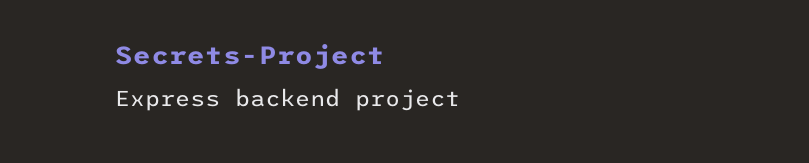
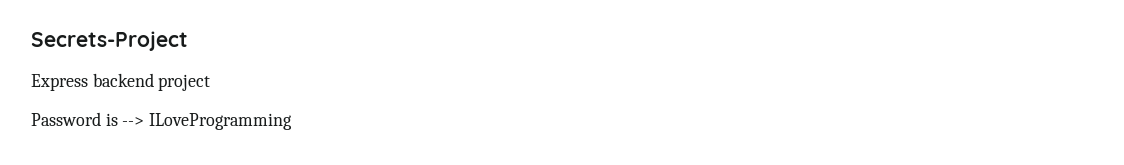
(460, 100) none -> [31,112,293,130] // Password is --> ILoveProgramming

